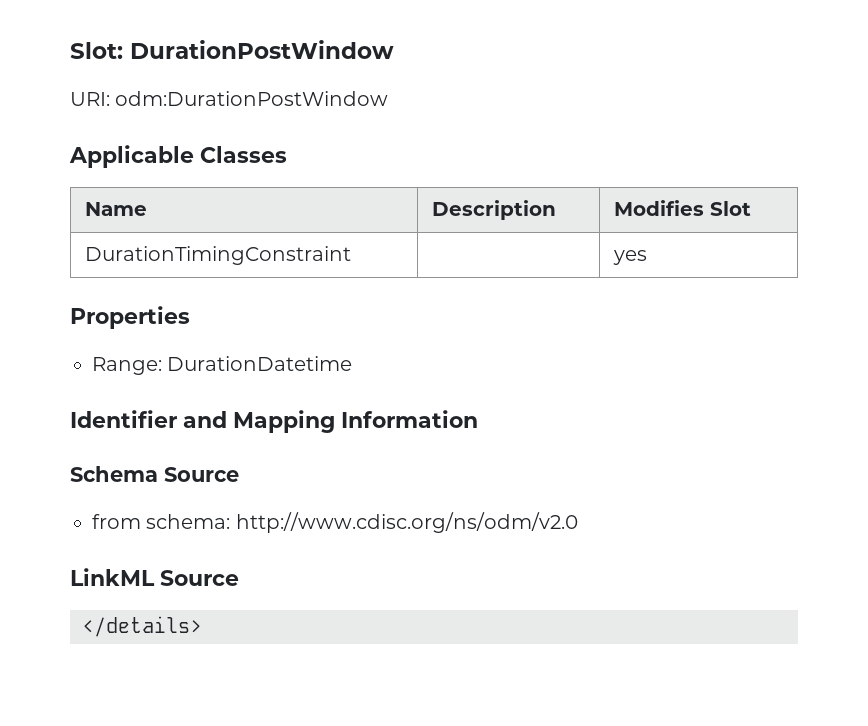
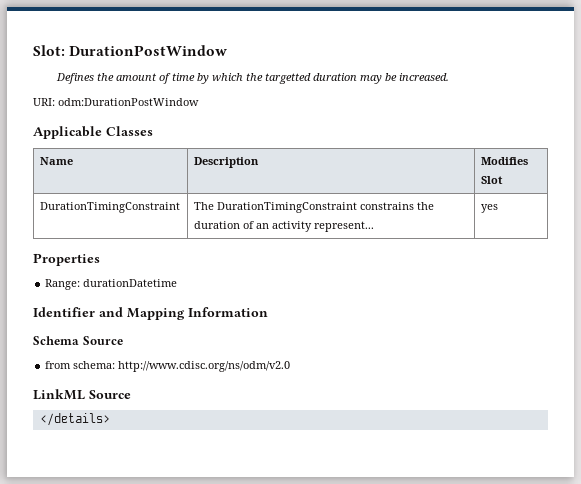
(394, 49) none -> [55,73,449,84] // Defines the amount of time by which the targetted duration may be increased.
(352, 255) none -> [193,202,434,213] [193,221,374,232] The DurationTimingConstraint constrains the duration of an activity represent...
[167,356,353,371] DurationDatetime -> [83,279,178,287] durationDatetime

